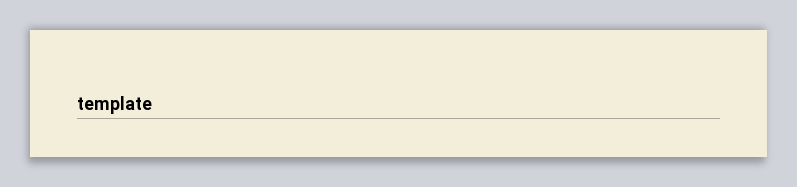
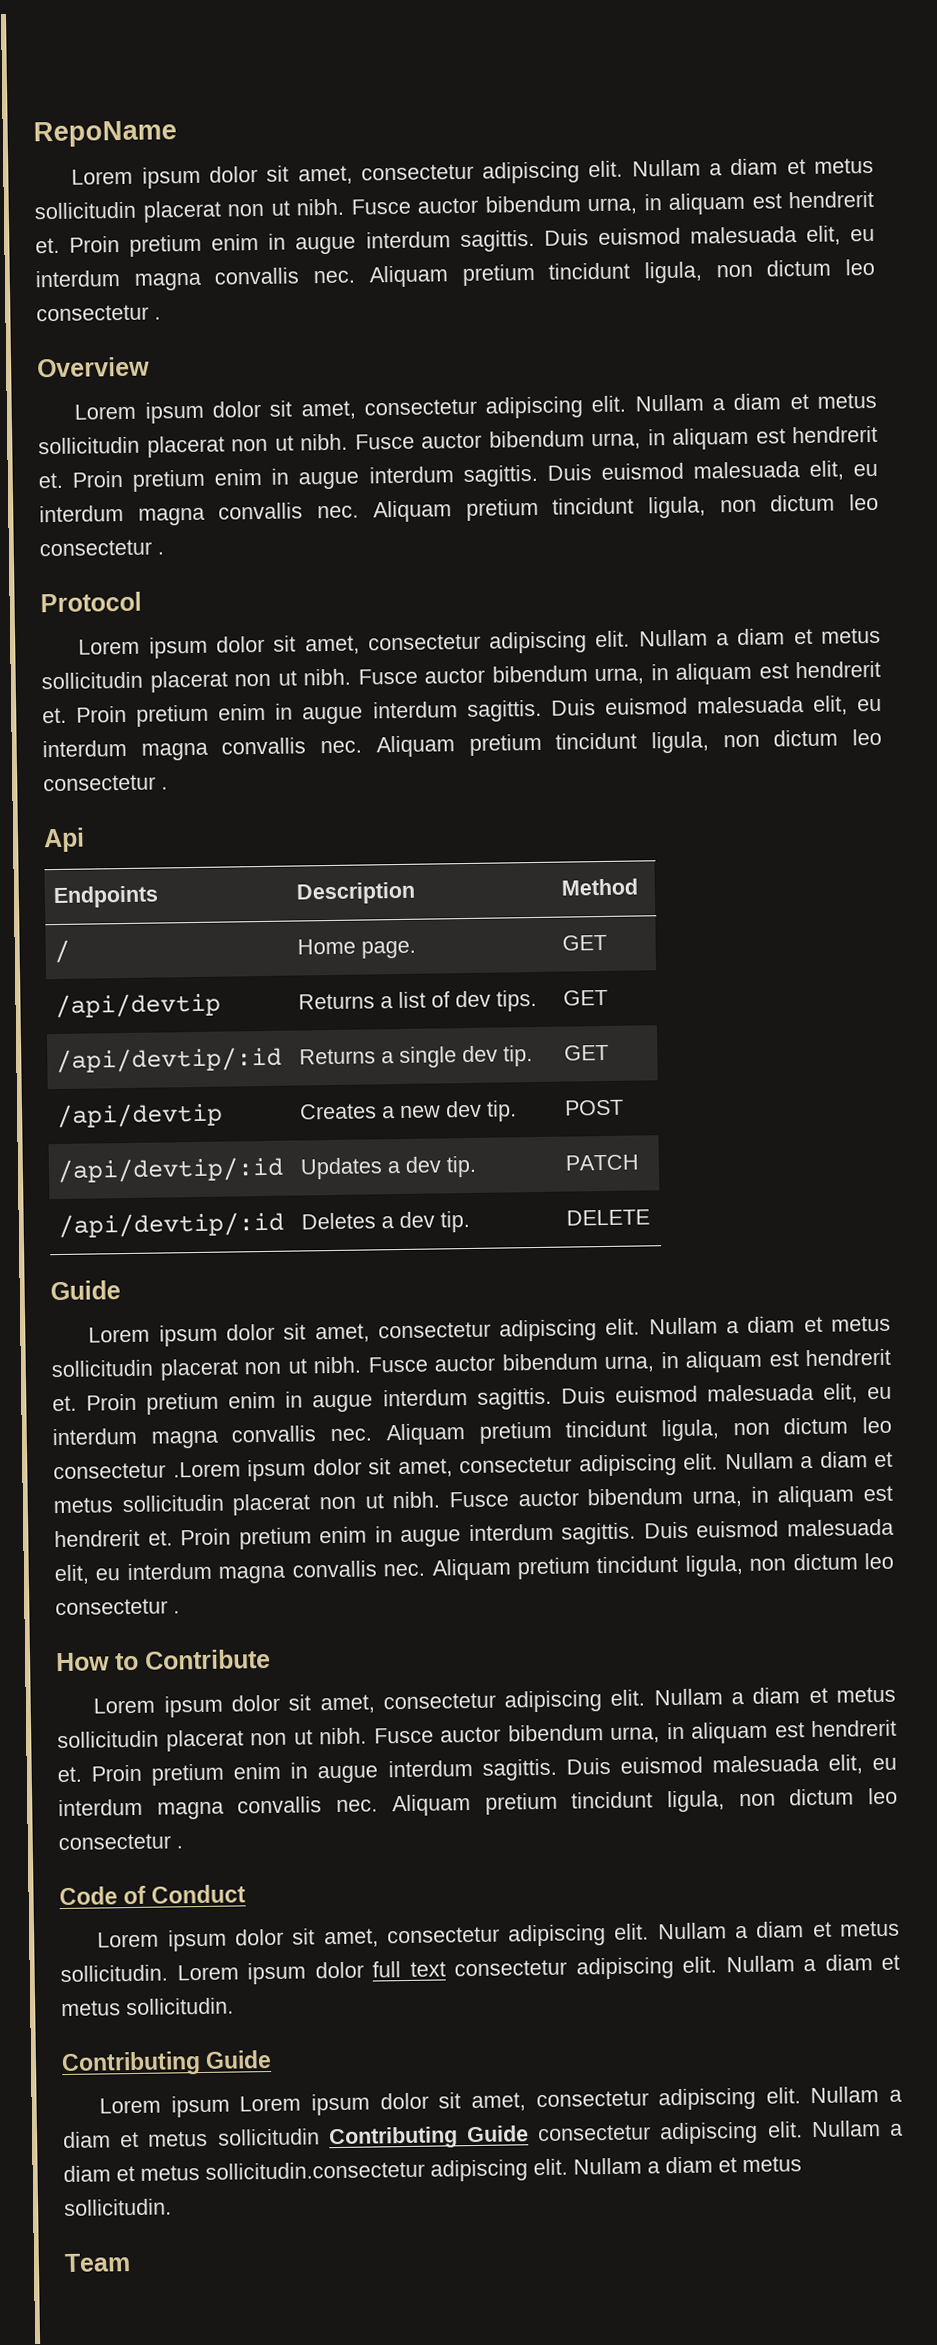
[77,96,152,114] template -> [33,120,177,148] [71,157,874,189] [34,190,874,223] [35,225,876,257] [35,258,876,291] [36,304,161,322] [37,356,150,378] [74,392,877,424] [38,425,878,458] [38,460,879,492] [39,493,880,526] [39,539,164,557] [40,591,142,613] [78,627,881,659] [41,660,881,693] [42,695,883,727] [42,728,883,761] [43,774,168,792] [43,827,85,853] [52,885,159,909] [295,881,416,905] [560,878,638,896] [53,939,70,964] [296,938,416,959] [561,934,607,951] [54,992,221,1019] [297,989,537,1012] [562,989,608,1006] [55,1046,282,1074] [298,1045,533,1069] [563,1044,609,1061] [55,1102,223,1129] [298,1100,517,1122] [563,1099,624,1116] [56,1156,284,1184] [299,1155,477,1180] [564,1154,639,1171] [57,1211,284,1239] [300,1210,470,1233] [565,1209,650,1226] [50,1280,121,1301] [88,1315,891,1347] [51,1348,891,1381] [52,1383,893,1415] [52,1416,893,1449] [53,1451,893,1482] [53,1485,893,1516] [54,1518,894,1550] [54,1552,894,1585] [55,1598,180,1616] [56,1648,271,1672] [93,1686,896,1718] [57,1719,897,1752] [57,1754,898,1786] [58,1787,899,1820] [58,1833,183,1851] [59,1884,247,1906] [97,1920,900,1952] [60,1954,900,1985] [61,1997,234,2017] [61,2049,273,2077] [99,2086,902,2118] [63,2120,904,2150] [63,2156,802,2183] [64,2198,172,2217] [64,2253,131,2273] RepoName // Lorem ipsum dolor sit amet, consectetur adipiscing elit. Nullam a diam et metus sollicitudin placerat non ut nibh. Fusce auctor bibendum urna, in aliquam est hendrerit et. Proin pretium enim in augue interdum sagittis. Duis euismod malesuada elit, eu interdum magna convallis nec. Aliquam pretium tincidunt ligula, non dictum leo consectetur . // Overview // Lorem ipsum dolor sit amet, consectetur adipiscing elit. Nullam a diam et metus sollicitudin placerat non ut nibh. Fusce auctor bibendum urna, in aliquam est hendrerit et. Proin pretium enim in augue interdum sagittis. Duis euismod malesuada elit, eu interdum magna convallis nec. Aliquam pretium tincidunt ligula, non dictum leo consectetur . // Protocol // Lorem ipsum dolor sit amet, consectetur adipiscing elit. Nullam a diam et metus sollicitudin placerat non ut nibh. Fusce auctor bibendum urna, in aliquam est hendrerit et. Proin pretium enim in augue interdum sagittis. Duis euismod malesuada elit, eu interdum magna convallis nec. Aliquam pretium tincidunt ligula, non dictum leo consectetur . // Api // Endpoints | Description | Method // / | Home page. | GET // /api/devtip | Returns a list of dev tips. | GET // /api/devtip/:id | Returns a single dev tip. | GET // /api/devtip | Creates a new dev tip. | POST // /api/devtip/:id | Updates a dev tip. | PATCH // /api/devtip/:id | Deletes a dev tip. | DELETE // Guide // Lorem ipsum dolor sit amet, consectetur adipiscing elit. Nullam a diam et metus sollicitudin placerat non ut nibh. Fusce auctor bibendum urna, in aliquam est hendrerit et. Proin pretium enim in augue interdum sagittis. Duis euismod malesuada elit, eu interdum magna convallis nec. Aliquam pretium tincidunt ligula, non dictum leo consectetur .Lorem ipsum dolor sit amet, consectetur adipiscing elit. Nullam a diam et metus sollicitudin placerat non ut nibh. Fusce auctor bibendum urna, in aliquam est hendrerit et. Proin pretium enim in augue interdum sagittis. Duis euismod malesuada elit, eu interdum magna convallis nec. Aliquam pretium tincidunt ligula, non dictum leo consectetur . // How to Contribute // Lorem ipsum dolor sit amet, consectetur adipiscing elit. Nullam a diam et metus sollicitudin placerat non ut nibh. Fusce auctor bibendum urna, in aliquam est hendrerit et. Proin pretium enim in augue interdum sagittis. Duis euismod malesuada elit, eu interdum magna convallis nec. Aliquam pretium tincidunt ligula, non dictum leo consectetur . // Code of Conduct // Lorem ipsum dolor sit amet, consectetur adipiscing elit. Nullam a diam et metus sollicitudin. Lorem ipsum dolor full text consectetur adipiscing elit. Nullam a diam et metus sollicitudin. // Contributing Guide // Lorem ipsum Lorem ipsum dolor sit amet, consectetur adipiscing elit. Nullam a diam et metus sollicitudin Contributing Guide consectetur adipiscing elit. Nullam a diam et metus sollicitudin.consectetur adipiscing elit. Nullam a diam et metus sollicitudin. // Team

